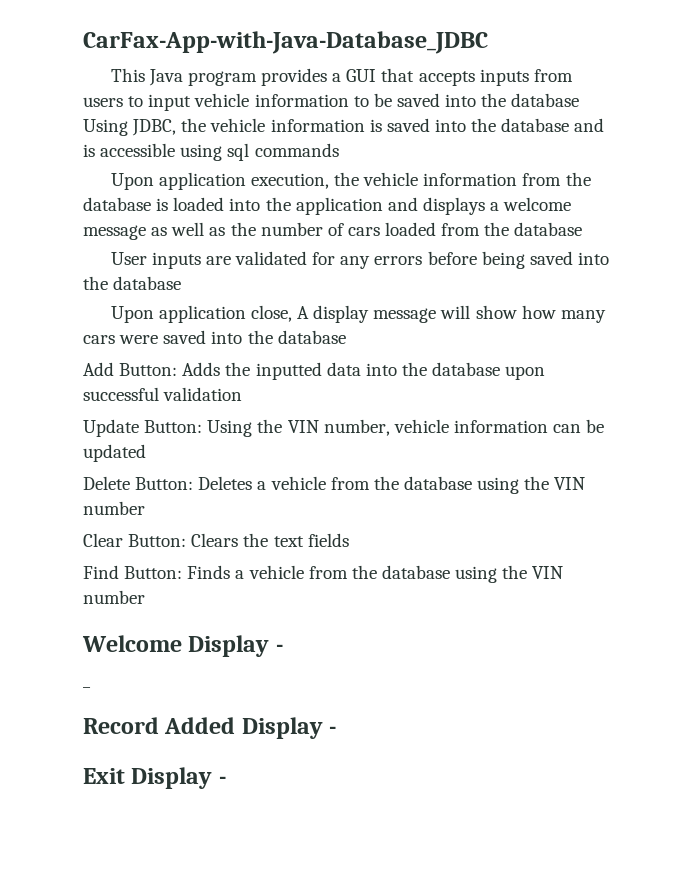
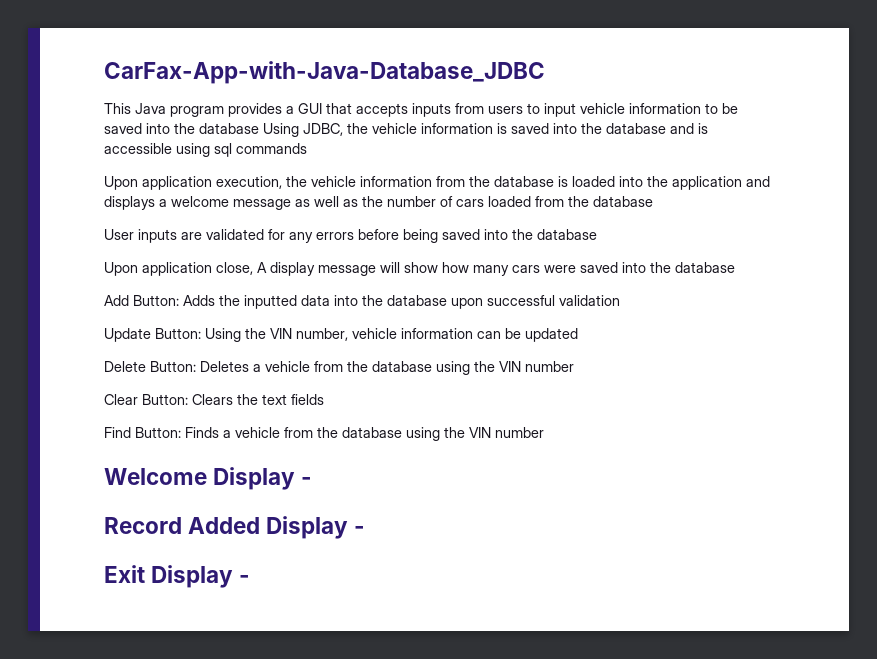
[83,686,91,688] // _ -> (313, 481) none

